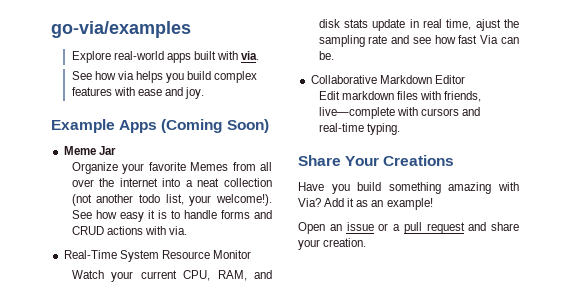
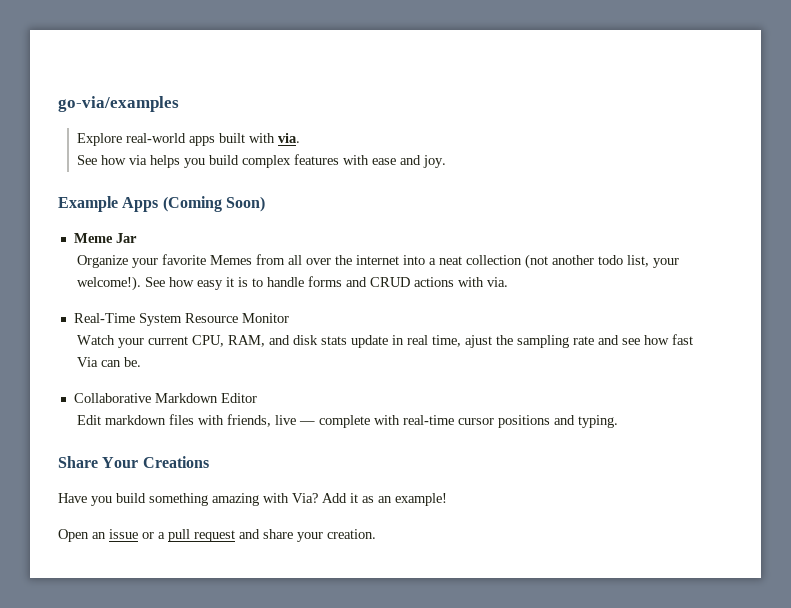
[318,107,480,119] [318,123,364,132] live—complete with cursors and real-time -> [275,415,576,428] live — complete with real-time cursor positions and

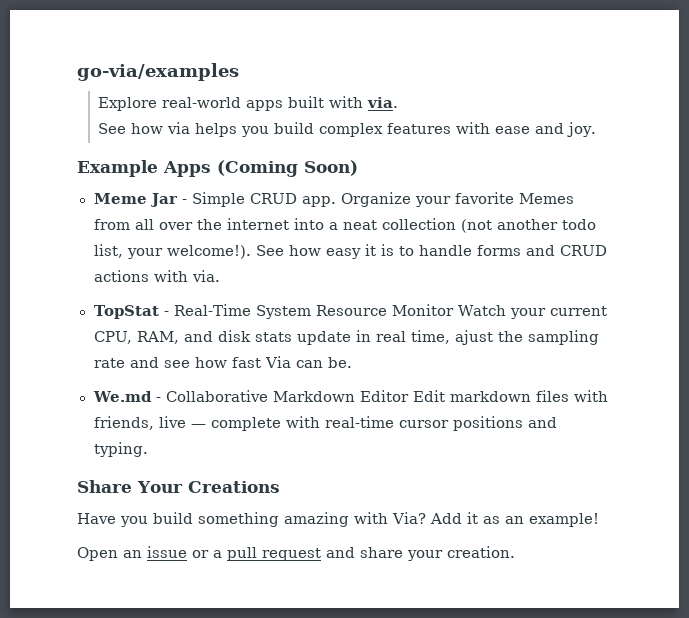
(137, 238) // -> [181,192,336,207] - Simple CRUD app.
(509, 282) none -> [93,305,170,319] TopStat -
(289, 318) // -> (455, 310) none
(142, 362) none -> [92,391,162,402] We.md -
(257, 398) // -> (410, 396) none

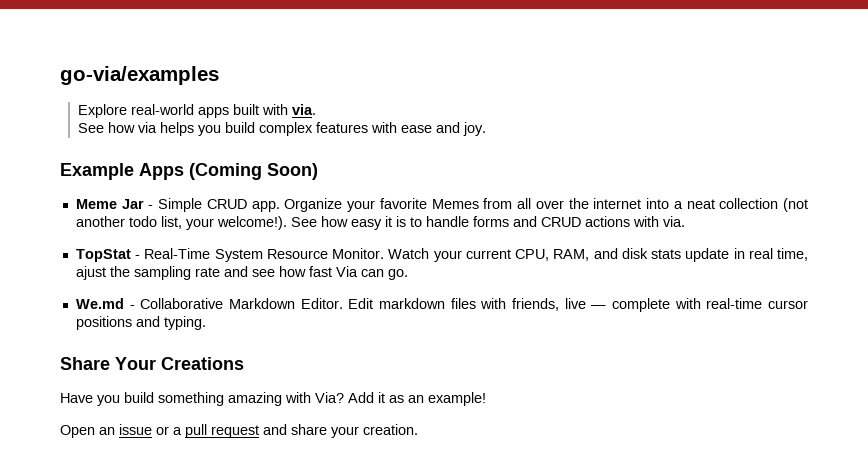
[392,304,455,316] Monitor -> [332,248,385,259] Monitor.
[327,357,352,368] be. -> [387,269,408,280] go.
[360,390,410,402] Editor -> [300,298,343,309] Editor.

